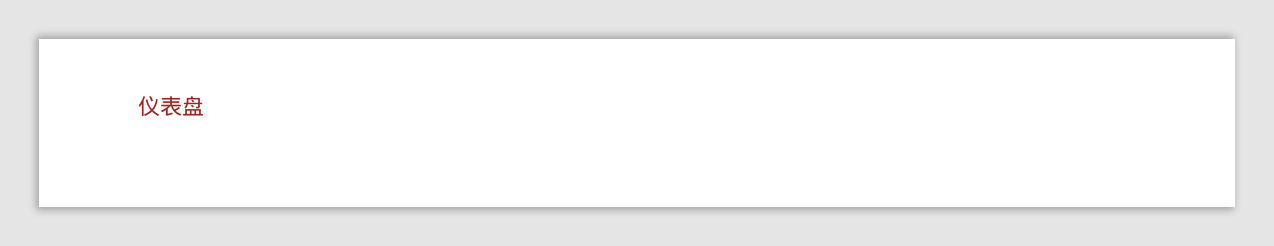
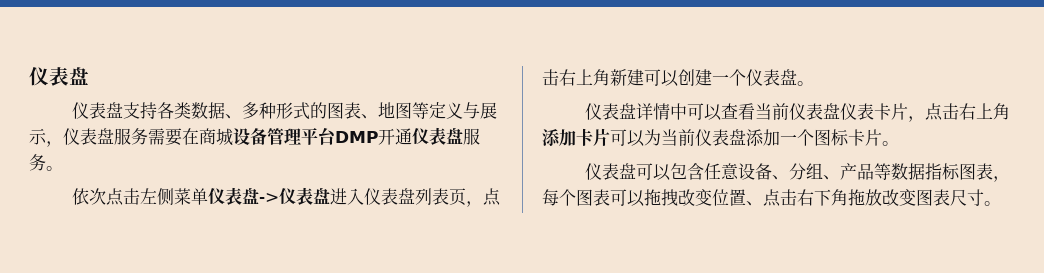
[138,96,204,117] 仪表盘 -> [29,67,89,86] [71,102,497,120] [29,127,480,147] [29,154,63,171] [71,187,501,207] [542,69,814,87] [584,103,1010,122] [542,128,899,147] [584,163,1010,182] [542,189,1001,207] 仪表盘 // 仪表盘支持各类数据、多种形式的图表、地图等定义与展示，仪表盘服务需要在商城设备管理平台DMP开通仪表盘服务。 // 依次点击左侧菜单仪表盘->仪表盘进入仪表盘列表页，点击右上角新建可以创建一个仪表盘。 // 仪表盘详情中可以查看当前仪表盘仪表卡片，点击右上角添加卡片可以为当前仪表盘添加一个图标卡片。 // 仪表盘可以包含任意设备、分组、产品等数据指标图表，每个图表可以拖拽改变位置、点击右下角拖放改变图表尺寸。

